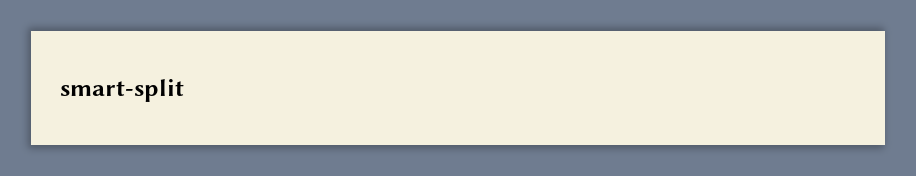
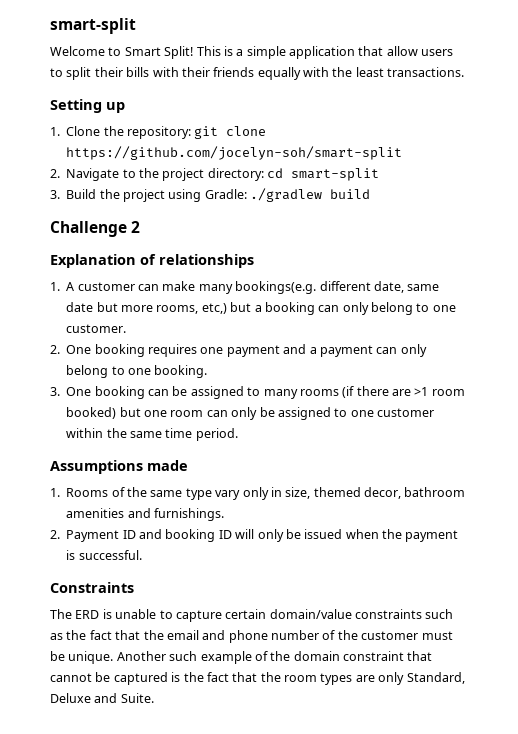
[60,79,184,102] smart-split -> [50,18,136,34] [50,46,454,59] [50,67,465,80] [50,99,125,113] [50,126,267,139] [66,146,403,160] [50,168,380,181] [50,188,371,202] [50,221,141,237] [50,254,254,268] [50,281,440,294] [66,302,456,315] [66,324,127,333] [50,344,427,357] [66,365,208,378] [50,386,465,399] [66,407,434,420] [66,428,238,441] [50,460,188,474] [50,487,466,500] [66,508,224,521] [50,529,459,542] [66,550,142,560] [50,582,134,593] [50,609,454,622] [50,630,453,643] [50,651,433,664] [50,672,465,685] [50,693,154,703] smart-split // Welcome to Smart Split! This is a simple application that allow users to split their bills with their friends equally with the least transactions. // Setting up // 1. Clone the repository: git clone https://github.com/jocelyn-soh/smart-split // 2. Navigate to the project directory: cd smart-split // 3. Build the project using Gradle: ./gradlew build // Challenge 2 // Explanation of relationships // 1. A customer can make many bookings(e.g. different date, same date but more rooms, etc,) but a booking can only belong to one customer. // 2. One booking requires one payment and a payment can only belong to one booking. // 3. One booking can be assigned to many rooms (if there are >1 room booked) but one room can only be assigned to one customer within the same time period. // Assumptions made // 1. Rooms of the same type vary only in size, themed decor, bathroom amenities and furnishings. // 2. Payment ID and booking ID will only be issued when the payment is successful. // Constraints // The ERD is unable to capture certain domain/value constraints such as the fact that the email and phone number of the customer must be unique. Another such example of the domain constraint that cannot be captured is the fact that the room types are only Standard, Deluxe and Suite.

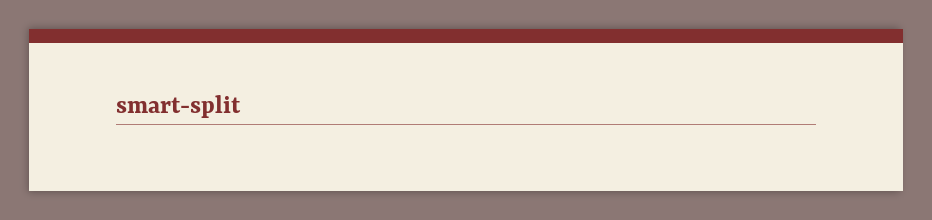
[50,18,136,34] [50,46,454,59] [50,67,465,80] [50,99,125,113] [50,126,267,139] [66,146,403,160] [50,168,380,181] [50,188,371,202] [50,221,141,237] [50,254,254,268] [50,281,440,294] [66,302,456,315] [66,324,127,333] [50,344,427,357] [66,365,208,378] [50,386,465,399] [66,407,434,420] [66,428,238,441] [50,460,188,474] [50,487,466,500] [66,508,224,521] [50,529,459,542] [66,550,142,560] [50,582,134,593] [50,609,454,622] [50,630,453,643] [50,651,433,664] [50,672,465,685] [50,693,154,703] smart-split // Welcome to Smart Split! This is a simple application that allow users to split their bills with their friends equally with the least transactions. // Setting up // 1. Clone the repository: git clone https://github.com/jocelyn-soh/smart-split // 2. Navigate to the project directory: cd smart-split // 3. Build the project using Gradle: ./gradlew build // Challenge 2 // Explanation of relationships // 1. A customer can make many bookings(e.g. different date, same date but more rooms, etc,) but a booking can only belong to one customer. // 2. One booking requires one payment and a payment can only belong to one booking. // 3. One booking can be assigned to many rooms (if there are >1 room booked) but one room can only be assigned to one customer within the same time period. // Assumptions made // 1. Rooms of the same type vary only in size, themed decor, bathroom amenities and furnishings. // 2. Payment ID and booking ID will only be issued when the payment is successful. // Constraints // The ERD is unable to capture certain domain/value constraints such as the fact that the email and phone number of the customer must be unique. Another such example of the domain constraint that cannot be captured is the fact that the room types are only Standard, Deluxe and Suite. -> [116,95,241,118] smart-split

